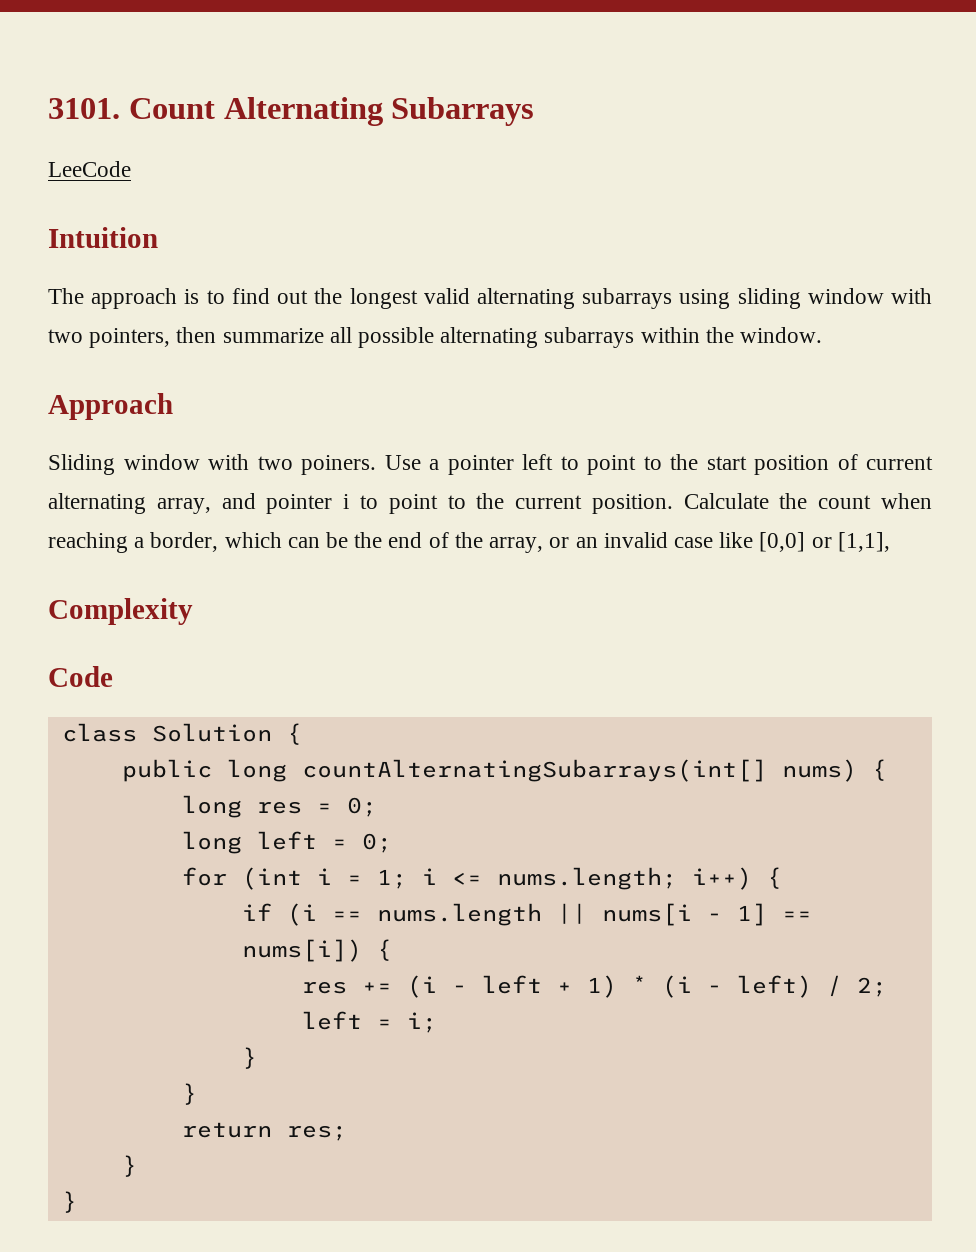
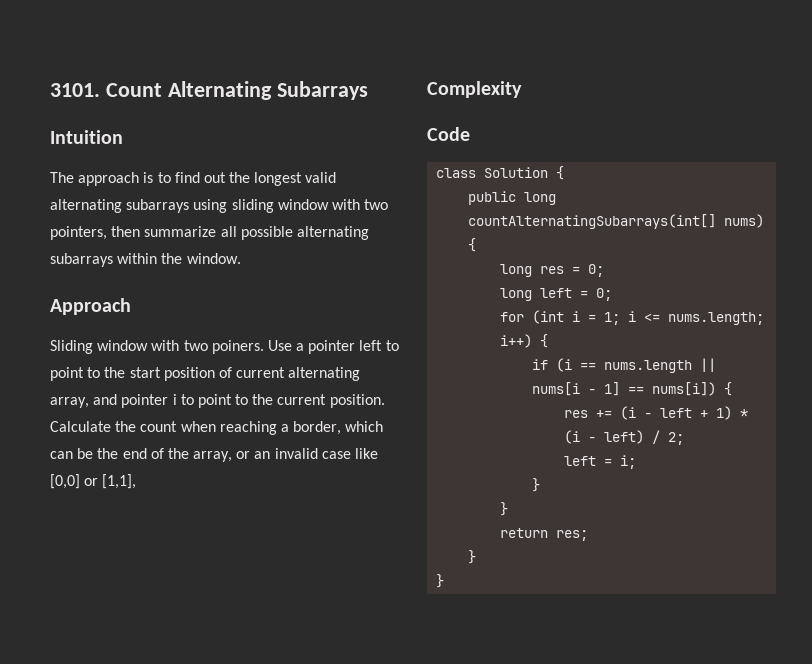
[48,161,131,177] // LeeCode -> (368, 90) none

